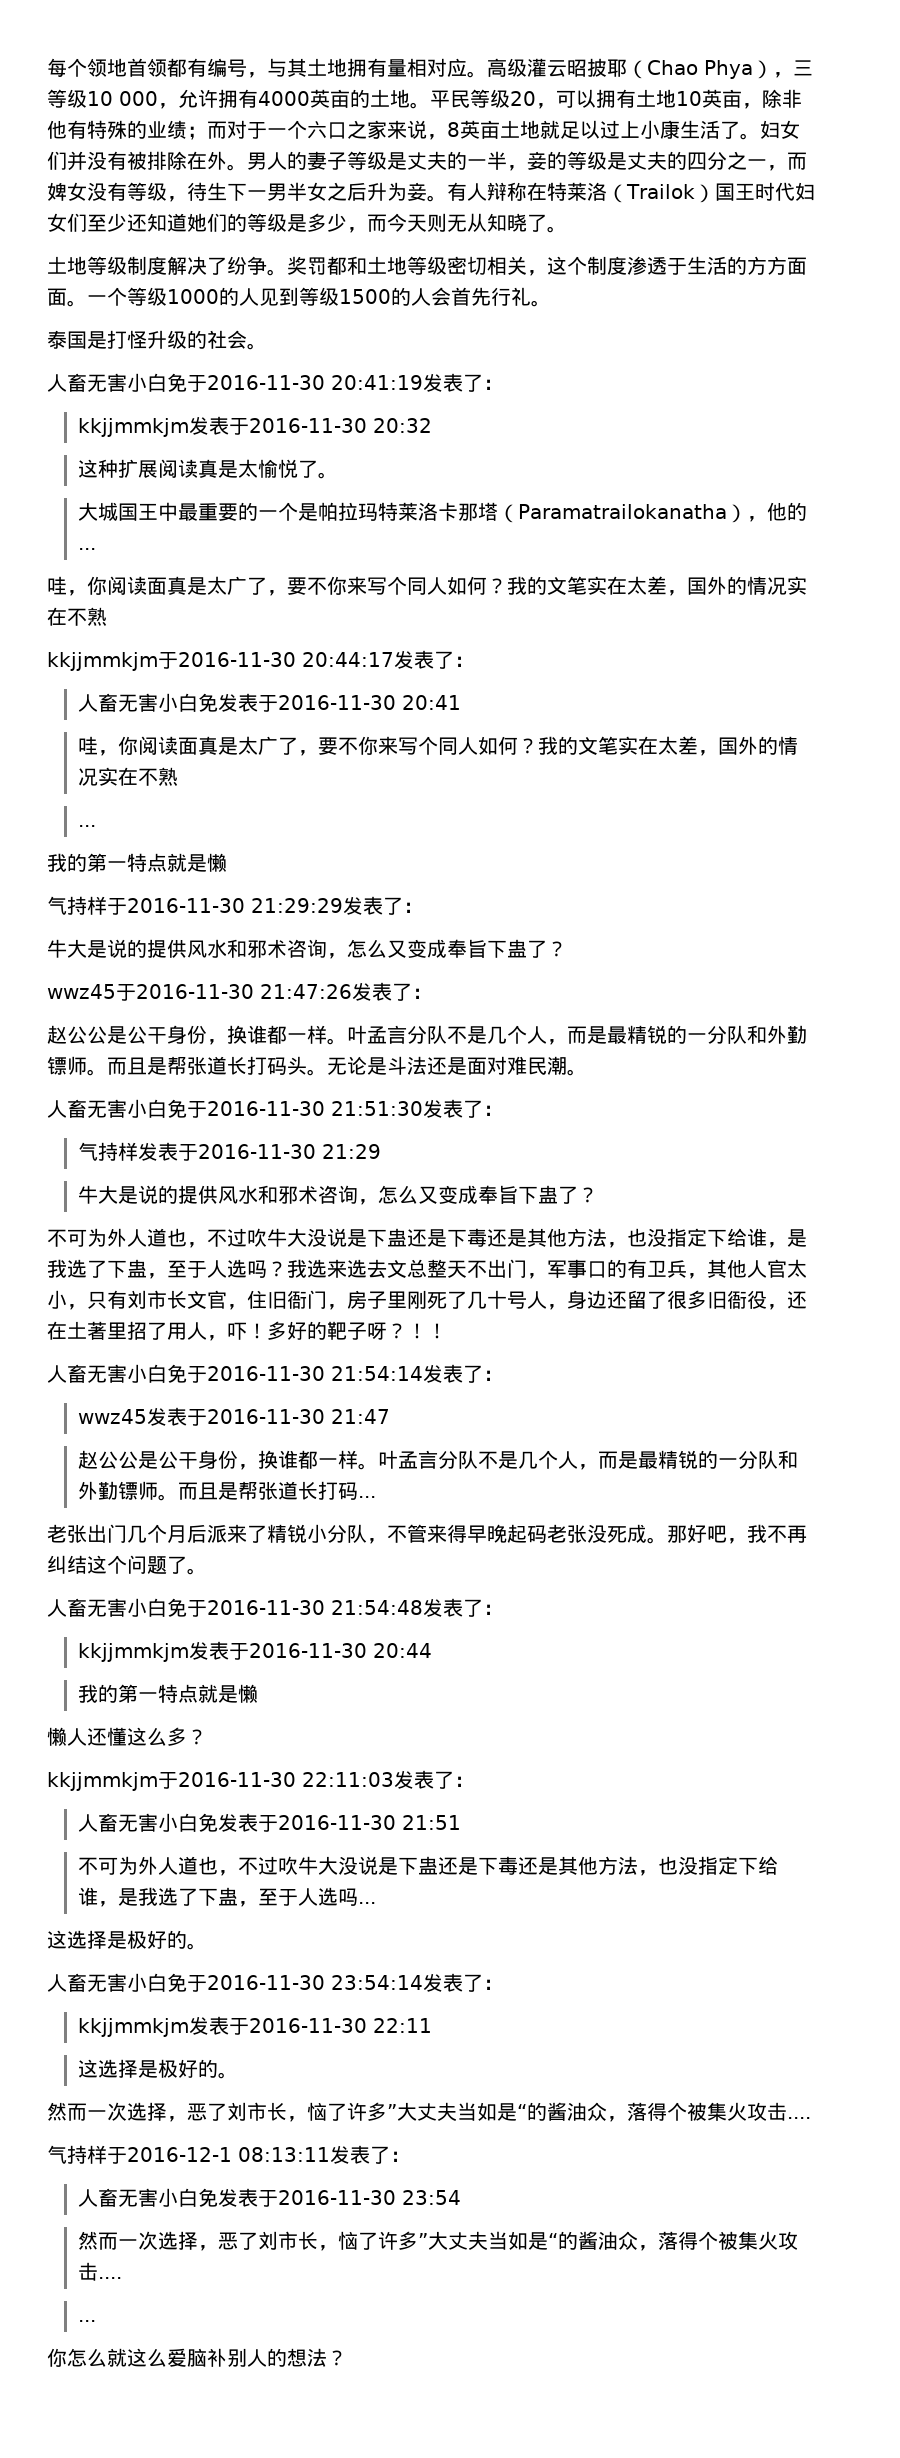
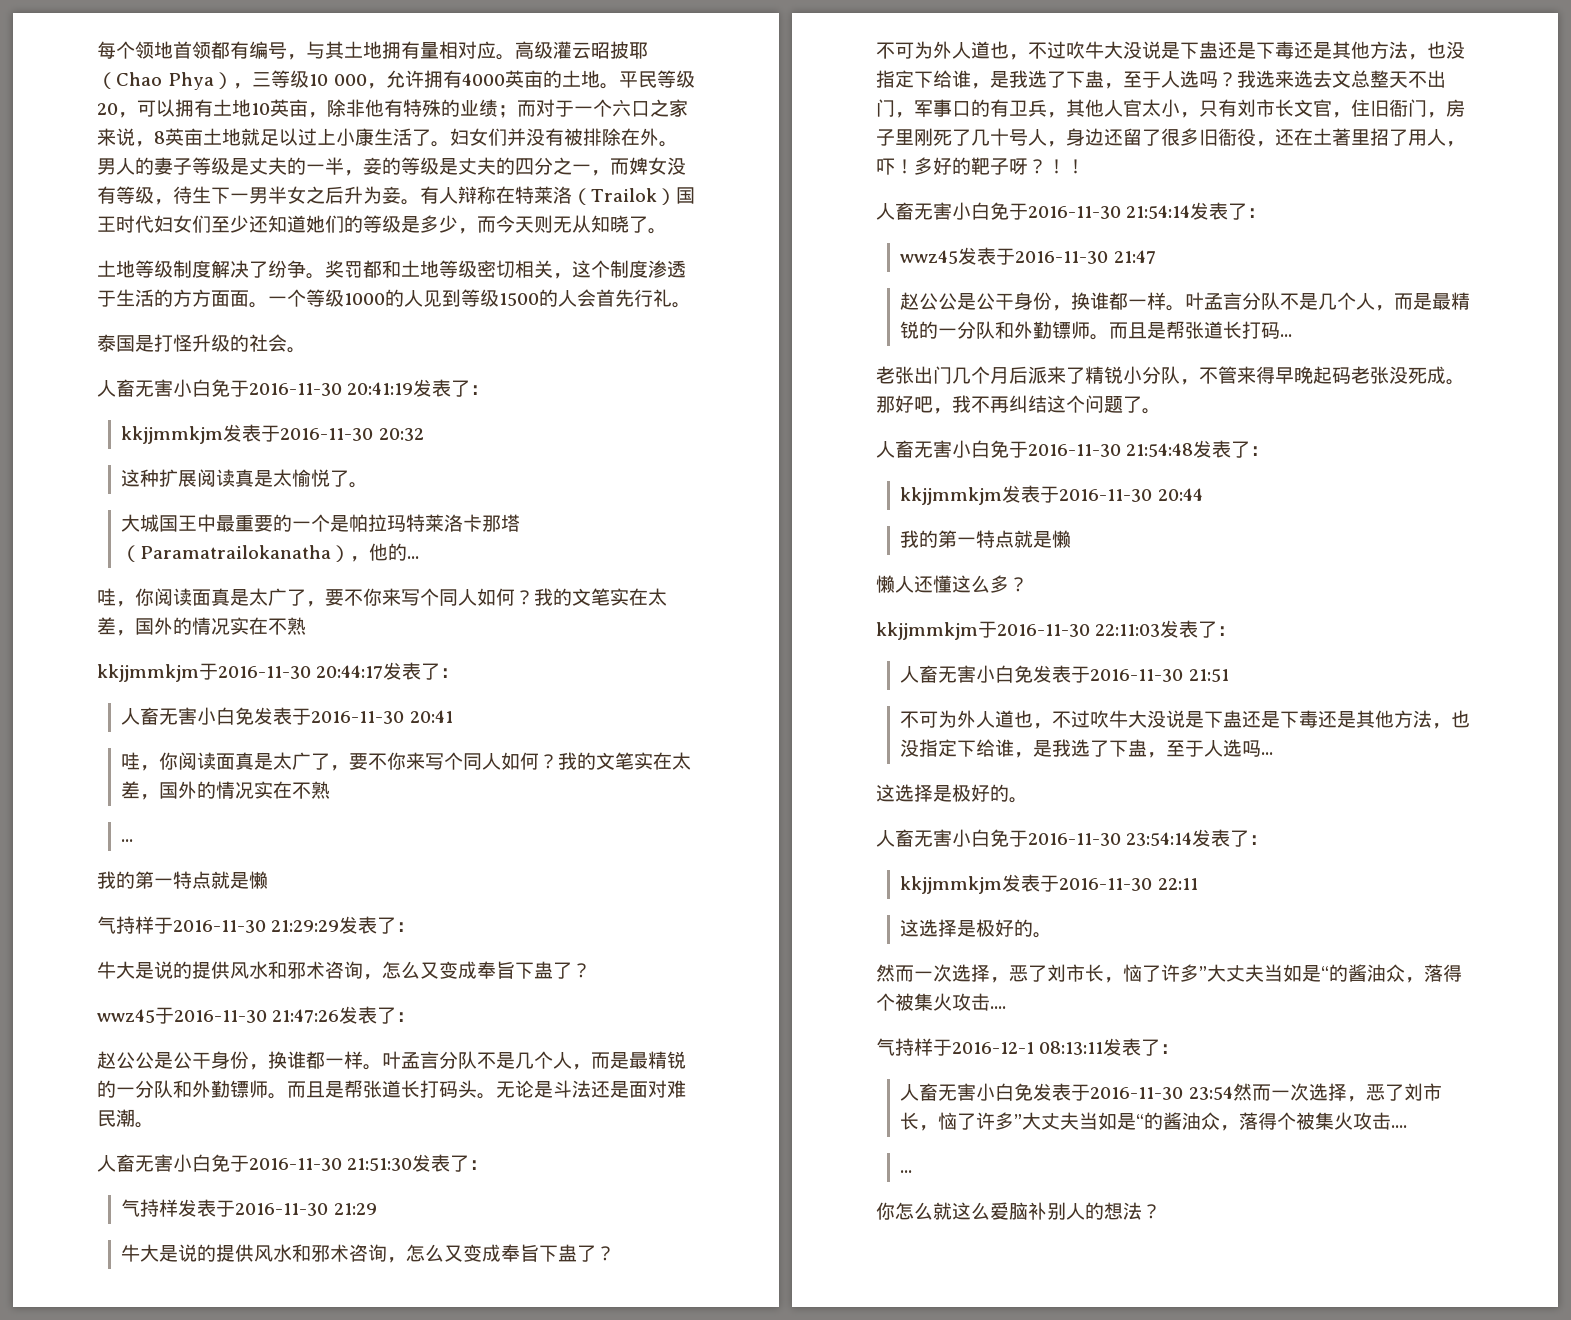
(461, 2197) // -> (1233, 1093) none

